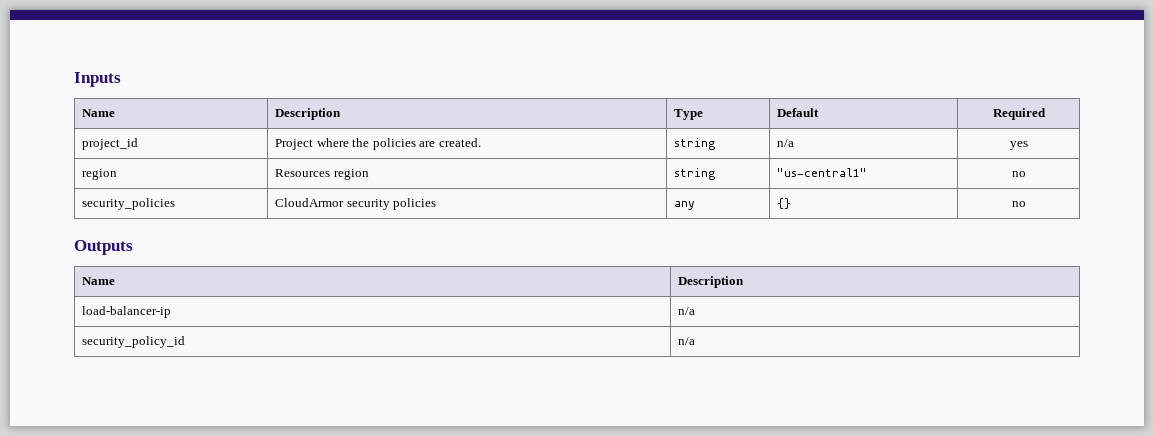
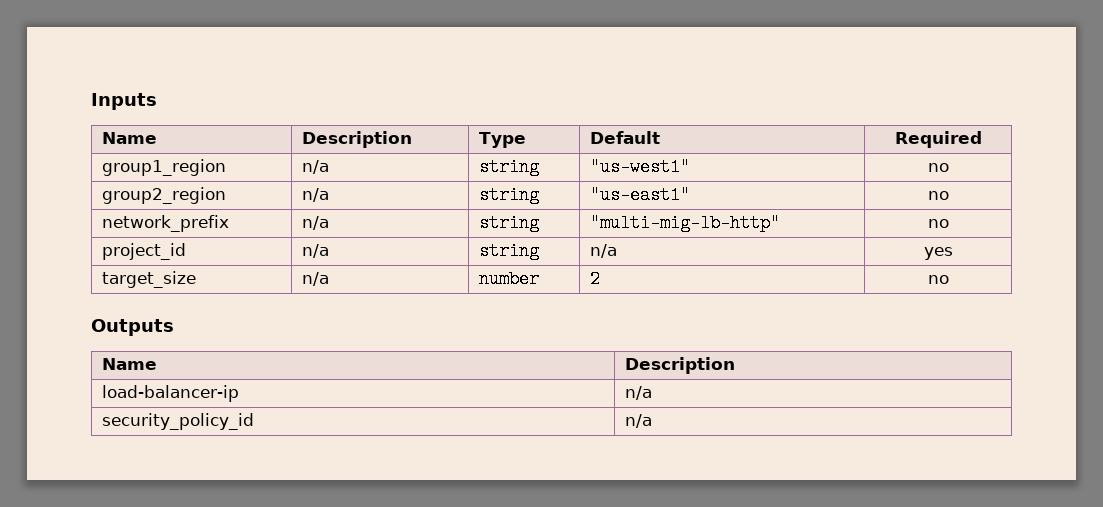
[82,138,139,150] [275,138,481,150] [674,138,716,150] [777,139,795,147] [1009,141,1028,150] [82,169,118,180] [275,169,369,180] [674,168,716,180] [777,168,868,177] [1011,171,1026,177] [82,198,176,210] [275,198,437,210] [674,201,696,210] [777,198,792,209] project_id | Project where the policies are created. | string | n/a | yes // region | Resources region | string | "us-central1" | no // security_policies | CloudArmor security policies | any | {} -> [101,159,226,176] [301,160,329,174] [478,158,539,176] [589,158,690,176] [927,163,949,172] [101,187,226,204] [301,188,329,202] [478,186,539,204] [589,186,690,204] [927,191,949,200] [101,215,229,232] [301,216,329,230] [478,214,539,232] [589,214,780,232] [927,219,949,228] [101,243,186,260] [301,244,329,258] [478,242,539,260] [589,244,617,258] [923,247,953,260] [101,271,196,288] [301,272,329,286] [478,270,539,288] [589,270,600,288] group1_region | n/a | string | "us-west1" | no // group2_region | n/a | string | "us-east1" | no // network_prefix | n/a | string | "multi-mig-lb-http" | no // project_id | n/a | string | n/a | yes // target_size | n/a | number | 2

